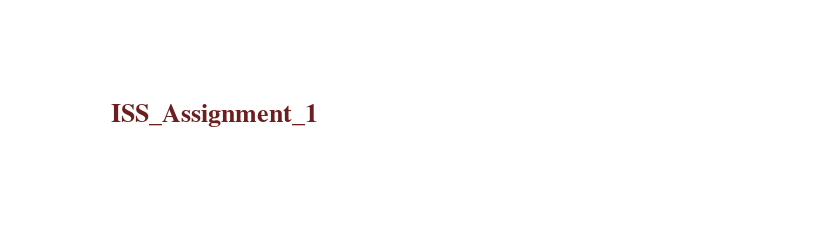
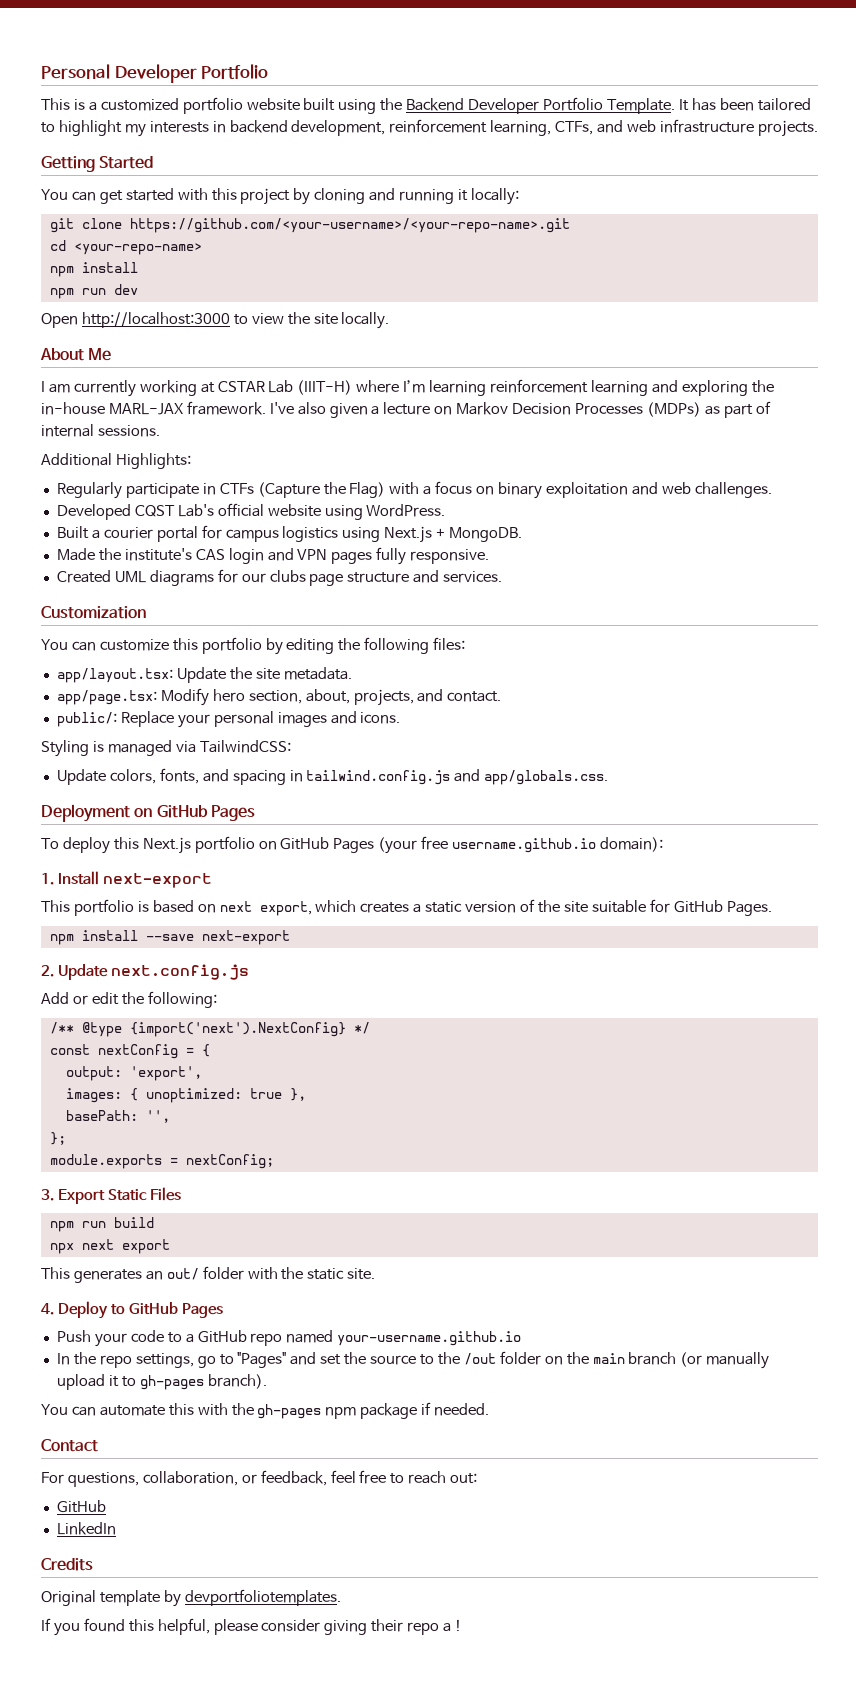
[111,104,318,127] ISS_Assignment_1 -> [41,64,269,83] [41,97,811,114] [41,119,818,137] [41,156,154,172] [41,188,519,205] [49,218,570,233] [49,240,202,255] [49,262,138,277] [49,284,138,299] [41,312,390,329] [40,348,112,361] [41,379,774,397] [41,401,771,418] [41,424,160,437] [41,453,191,469] [56,481,772,499] [56,503,446,520] [56,525,523,543] [56,547,490,565] [56,569,503,586] [41,606,146,619] [41,637,466,655] [56,667,352,683] [56,688,502,706] [56,711,401,728] [41,740,291,757] [56,768,609,785] [41,804,255,822] [41,836,664,854] [41,871,213,888] [41,899,772,916] [49,930,290,945] [41,964,250,980] [41,991,217,1008] [49,1022,370,1037] [49,1044,210,1059] [65,1066,202,1081] [65,1088,306,1103] [65,1110,170,1123] [49,1132,66,1145] [49,1154,274,1169] [41,1187,182,1204] [49,1217,154,1232] [49,1239,170,1254] [41,1266,376,1283] [41,1301,224,1319] [56,1330,522,1347] [56,1351,770,1369] [56,1374,267,1390] [41,1402,490,1419] [41,1439,98,1452] [41,1470,478,1487] [56,1500,106,1513] [56,1522,116,1535] [41,1558,93,1571] [41,1589,341,1607] [41,1618,463,1636] Personal Developer Portfolio // This is a customized portfolio website built using the Backend Developer Portfolio Template. It has been tailored to highlight my interests in backend development, reinforcement learning, CTFs, and web infrastructure projects. // Getting Started // You can get started with this project by cloning and running it locally: // git clone https://github.com/<your-username>/<your-repo-name>.git // cd <your-repo-name> // npm install // npm run dev // Open http://localhost:3000 to view the site locally. // About Me // I am currently working at CSTAR Lab (IIIT-H) where I’m learning reinforcement learning and exploring the in-house MARL-JAX framework. I've also given a lecture on Markov Decision Processes (MDPs) as part of internal sessions. // Additional Highlights: // Regularly participate in CTFs (Capture the Flag) with a focus on binary exploitation and web challenges. // Developed CQST Lab's official website using WordPress. // Built a courier portal for campus logistics using Next.js + MongoDB. // Made the institute's CAS login and VPN pages fully responsive. // Created UML diagrams for our clubs page structure and services. // Customization // You can customize this portfolio by editing the following files: // app/layout.tsx: Update the site metadata. // app/page.tsx: Modify hero section, about, projects, and contact. // public/: Replace your personal images and icons. // Styling is managed via TailwindCSS: // Update colors, fonts, and spacing in tailwind.config.js and app/globals.css. // Deployment on GitHub Pages // To deploy this Next.js portfolio on GitHub Pages (your free username.github.io domain): // 1. Install next-export // This portfolio is based on next export, which creates a static version of the site suitable for GitHub Pages. // npm install --save next-export // 2. Update next.config.js // Add or edit the following: // /** @type {import('next').NextConfig} */ // const nextConfig = { // output: 'export', // images: { unoptimized: true }, // basePath: '', // }; // module.exports = nextConfig; // 3. Export Static Files // npm run build // npx next export // This generates an out/ folder with the static site. // 4. Deploy to GitHub Pages // Push your code to a GitHub repo named your-username.github.io // In the repo settings, go to "Pages" and set the source to the /out folder on the main branch (or manually upload it to gh-pages branch). // You can automate this with the gh-pages npm package if needed. // Contact // For questions, collaboration, or feedback, feel free to reach out: // GitHub // LinkedIn // Credits // Original template by devportfoliotemplates. // If you found this helpful, please consider giving their repo a !

